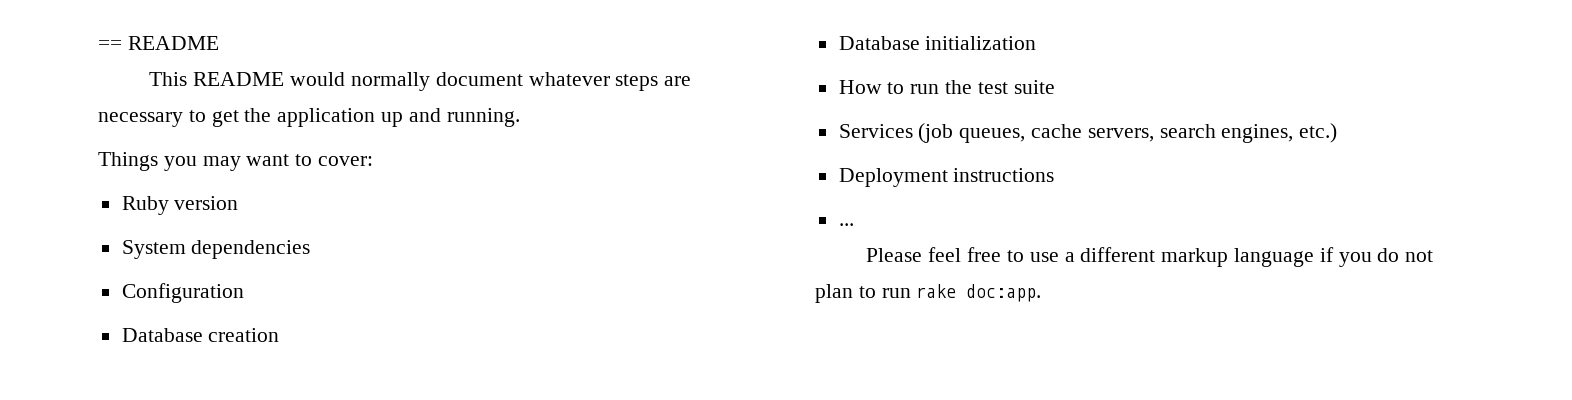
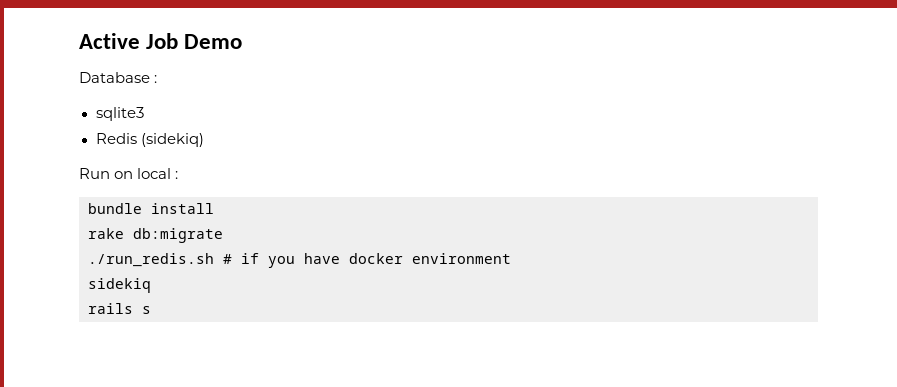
[98,36,219,50] [149,72,692,91] [98,108,520,127] [98,152,374,171] [121,196,239,215] [121,240,311,259] [121,283,244,303] [121,328,280,342] [838,36,1037,50] [838,80,1055,94] [838,123,1338,143] [838,168,1055,187] [838,223,854,226] [866,247,1434,267] [815,284,1042,303] == README // This README would normally document whatever steps are necessary to get the application up and running. // Things you may want to cover: // Ruby version // System dependencies // Configuration // Database creation // Database initialization // How to run the test suite // Services (job queues, cache servers, search engines, etc.) // Deployment instructions // ... // Please feel free to use a different markup language if you do not plan to run rake doc:app. -> [79,33,243,49] [79,72,158,83] [95,107,144,121] [95,133,204,147] [79,168,179,179] [88,203,214,214] [88,228,223,243] [88,253,511,268] [88,278,151,293] [88,303,151,314] Active Job Demo // Database : // sqlite3 // Redis (sidekiq) // Run on local : // bundle install // rake db:migrate // ./run_redis.sh # if you have docker environment // sidekiq // rails s

